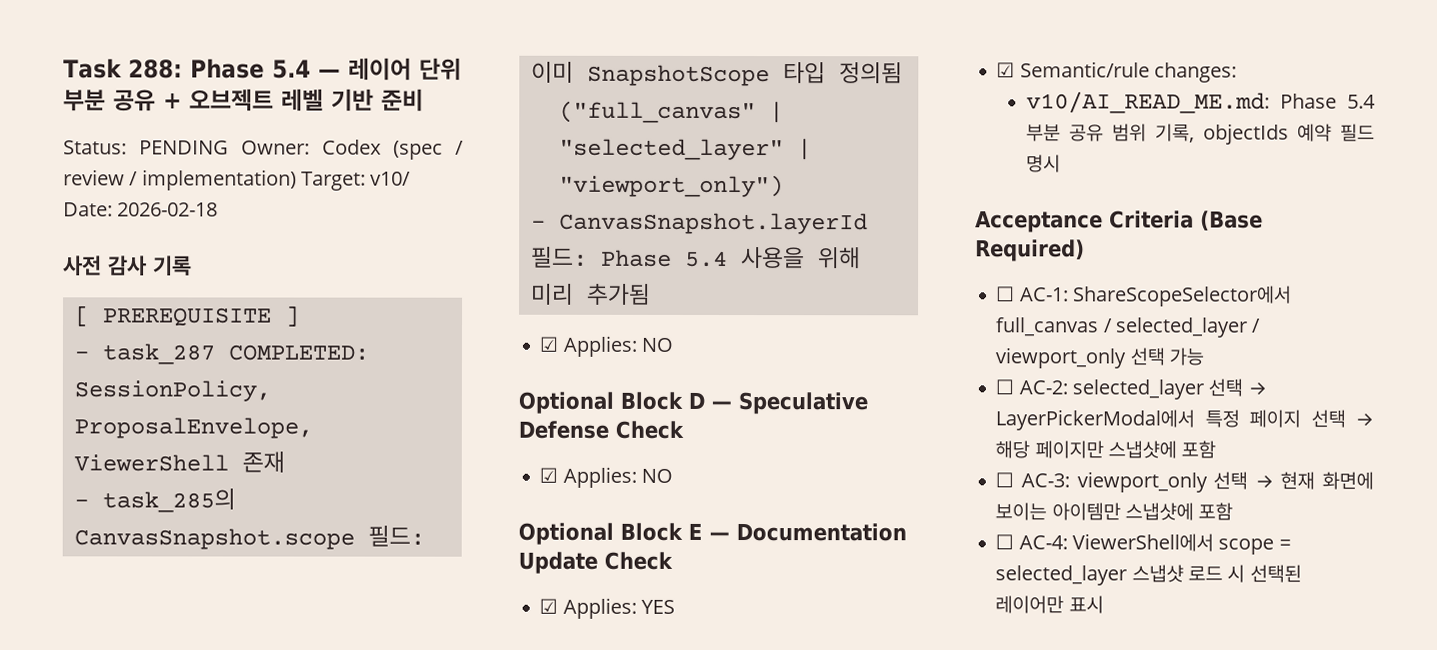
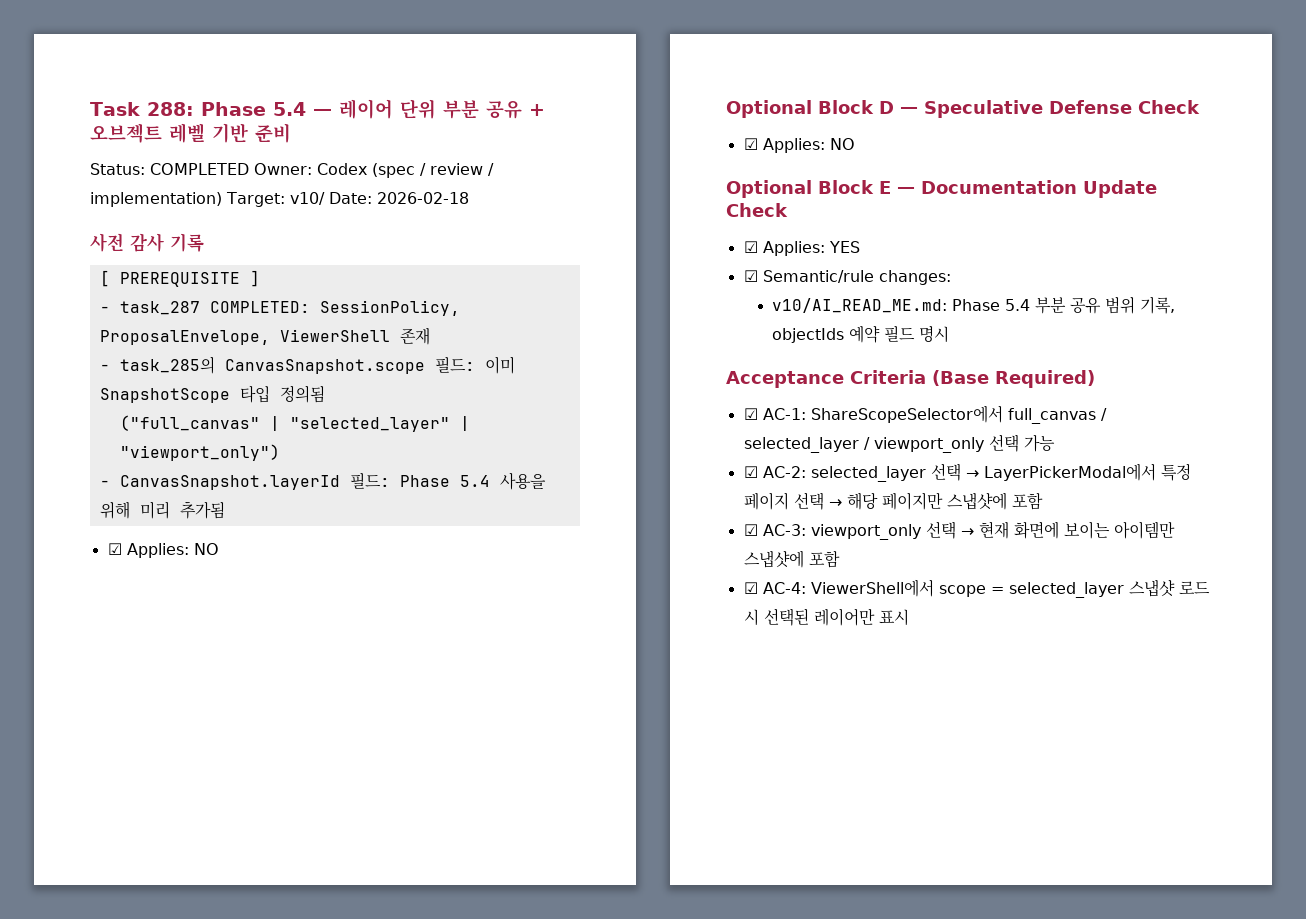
[139,140,229,155] PENDING -> [150,163,249,175] COMPLETED
[996,286,1016,302] ☐ -> [743,408,758,420] ☑
[995,379,1015,395] ☐ -> [743,466,758,478] ☑
[995,472,1015,488] ☐ -> [743,524,758,536] ☑
[995,534,1015,550] ☐ -> [743,582,758,594] ☑

